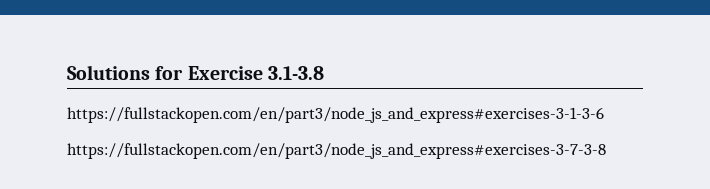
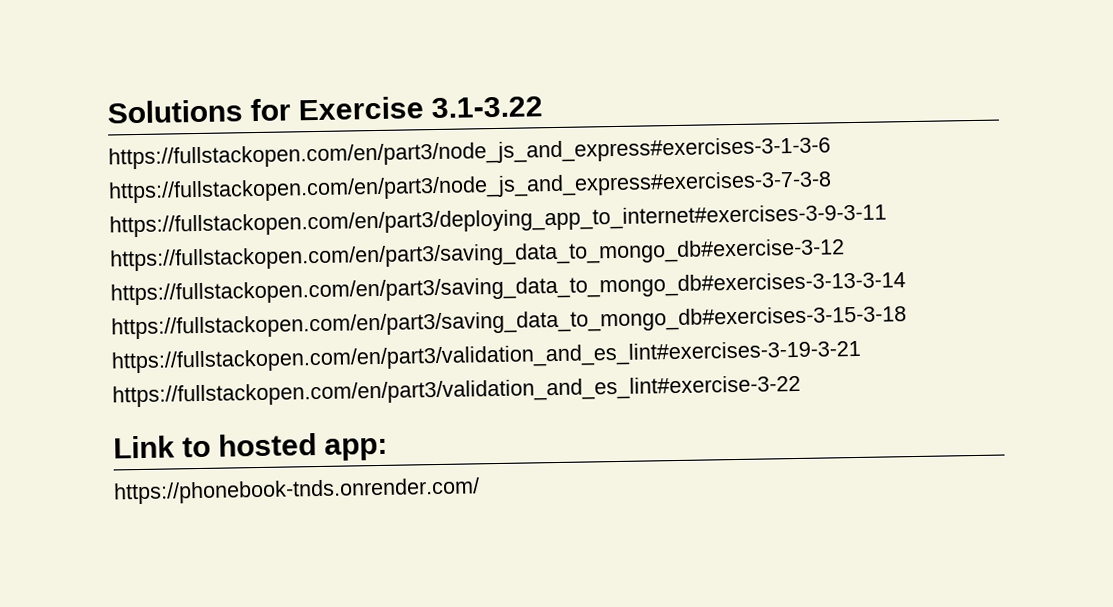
[267,66,324,80] 3.1-3.8 -> [431,96,544,119] 3.1-3.22
(606, 151) none -> [109,203,887,238] [110,238,845,272] [110,271,906,306] [111,305,907,340] [111,339,862,374] [112,374,801,408] [113,433,389,461] [113,477,480,505] // https://fullstackopen.com/en/part3/deploying_app_to_internet#exercises-3-9-3-11 // https://fullstackopen.com/en/part3/saving_data_to_mongo_db#exercise-3-12 // https://fullstackopen.com/en/part3/saving_data_to_mongo_db#exercises-3-13-3-14 // https://fullstackopen.com/en/part3/saving_data_to_mongo_db#exercises-3-15-3-18 // https://fullstackopen.com/en/part3/validation_and_es_lint#exercises-3-19-3-21 // https://fullstackopen.com/en/part3/validation_and_es_lint#exercise-3-22 // Link to hosted app: // https://phonebook-tnds.onrender.com/

